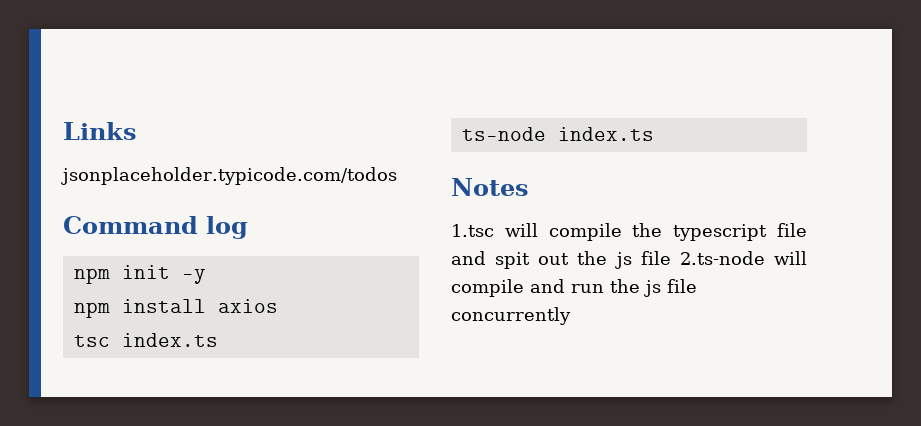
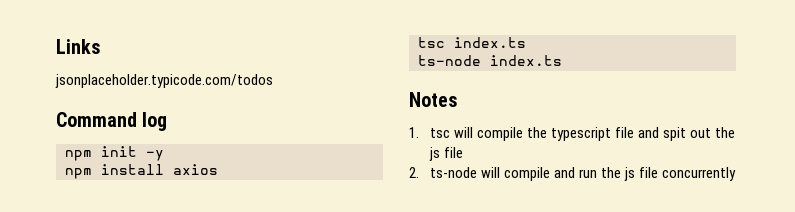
[451,224,494,237] 1.tsc -> [409,127,450,138] 1. tsc
[679,251,765,265] 2.ts-node -> [409,167,477,178] // 2. ts-node

